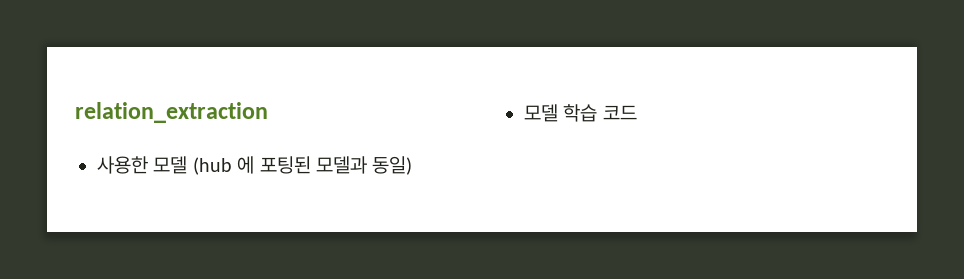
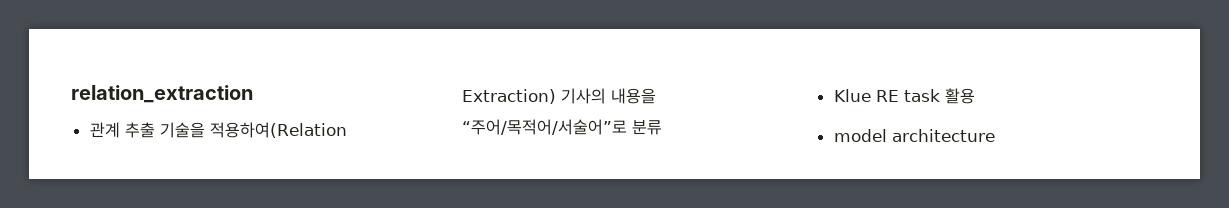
[97,156,413,175] [524,104,637,122] 사용한 모델 (hub 에 포팅된 모델과 동일) // 모델 학습 코드 -> [89,122,347,138] [461,88,656,104] [461,119,662,135] [833,88,975,104] [833,129,995,142] 관계 추출 기술을 적용하여(Relation Extraction) 기사의 내용을 “주어/목적어/서술어”로 분류 // Klue RE task 활용 // model architecture

